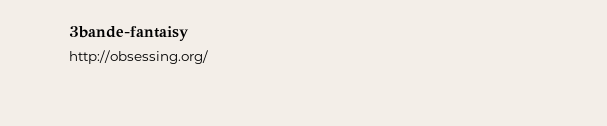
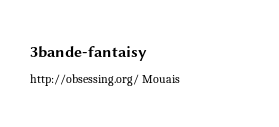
(208, 57) none -> [142,75,181,83] Mouais

